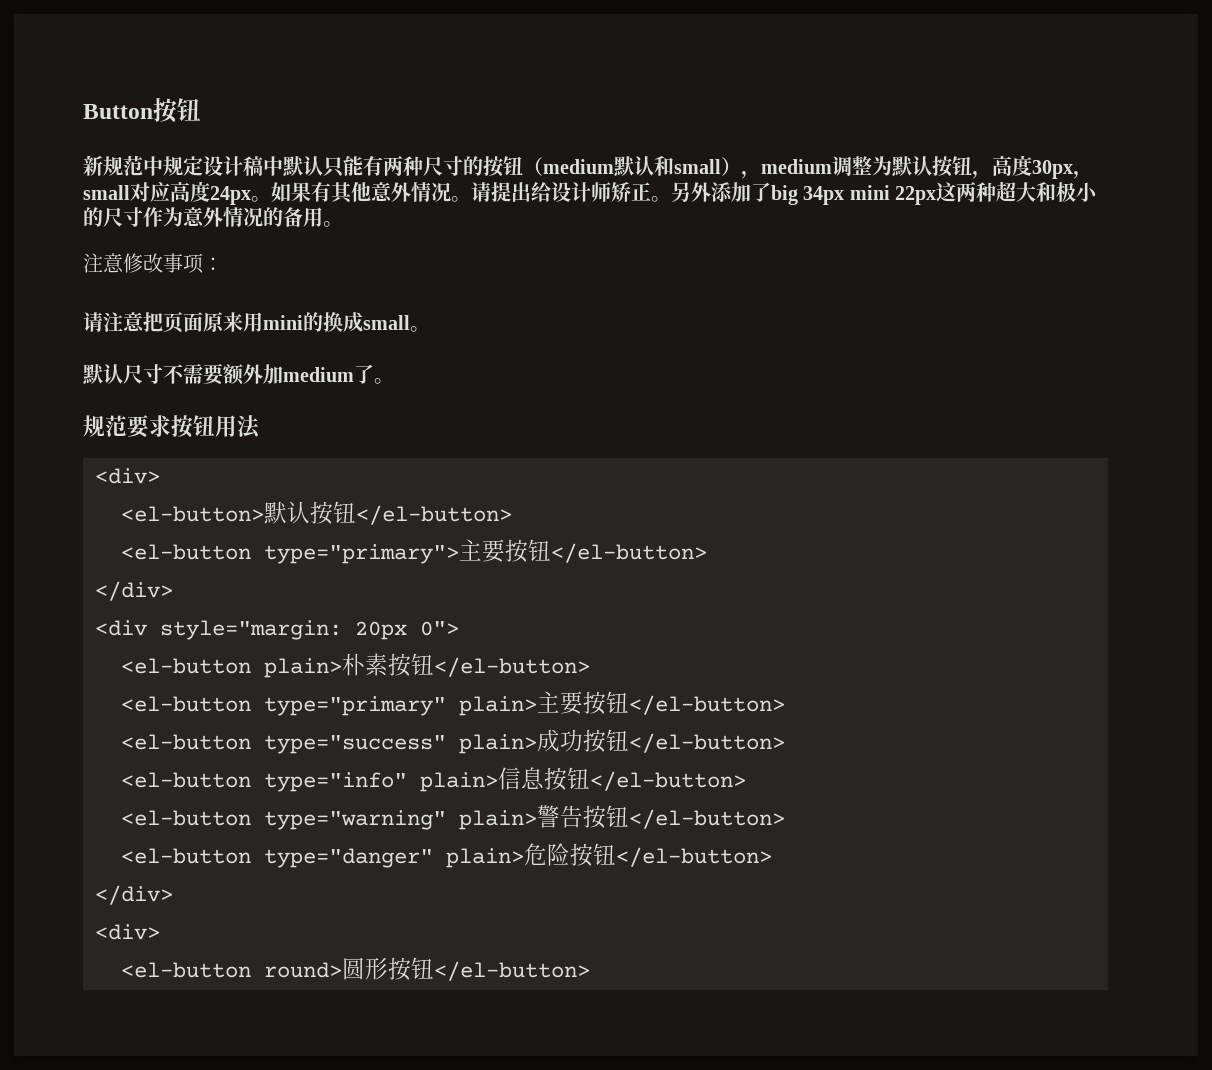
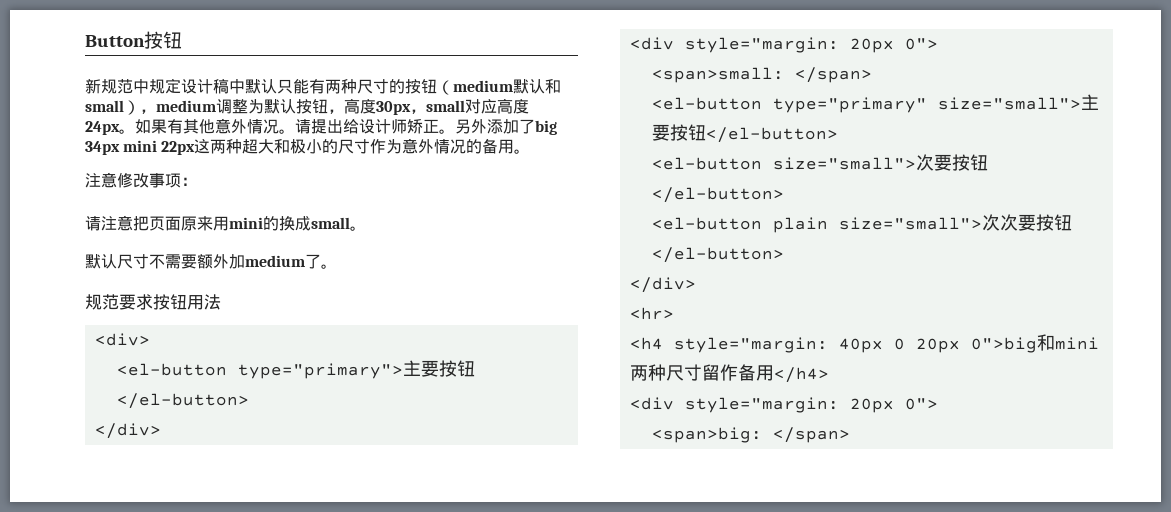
[121,501,512,525] // <el-button>默认按钮</el-button> -> (150, 339) none
[121,653,590,678] <el-button plain>朴素按钮</el-button> -> [651,67,872,83] <span>small: </span>
[459,696,537,716] plain> -> [937,97,1081,110] size="small">
[264,729,785,754] [121,767,746,792] [121,805,785,830] [121,843,772,868] [95,885,173,905] [95,924,160,940] [121,957,590,981] type="success" plain>成功按钮</el-button> // <el-button type="info" plain>信息按钮</el-button> // <el-button type="warning" plain>警告按钮</el-button> // <el-button type="danger" plain>危险按钮</el-button> // </div> // <div> // <el-button round>圆形按钮</el-button> -> [772,154,988,171] [651,187,784,203] [651,214,1072,233] [651,247,784,263] [629,277,696,293] [629,307,674,320] [629,334,1099,353] [629,364,829,383] [629,397,938,413] [651,427,850,443] size="small">次要按钮</el-button> // <el-button plain size="small">次次要按钮</el-button> // </div> // <hr> // <h4 style="margin: 40px 0 20px 0">big和mini两种尺寸留作备用</h4> // <div style="margin: 20px 0"> // <span>big: </span>

